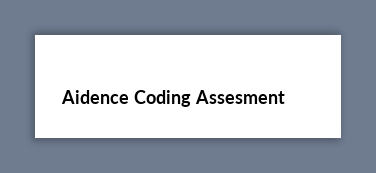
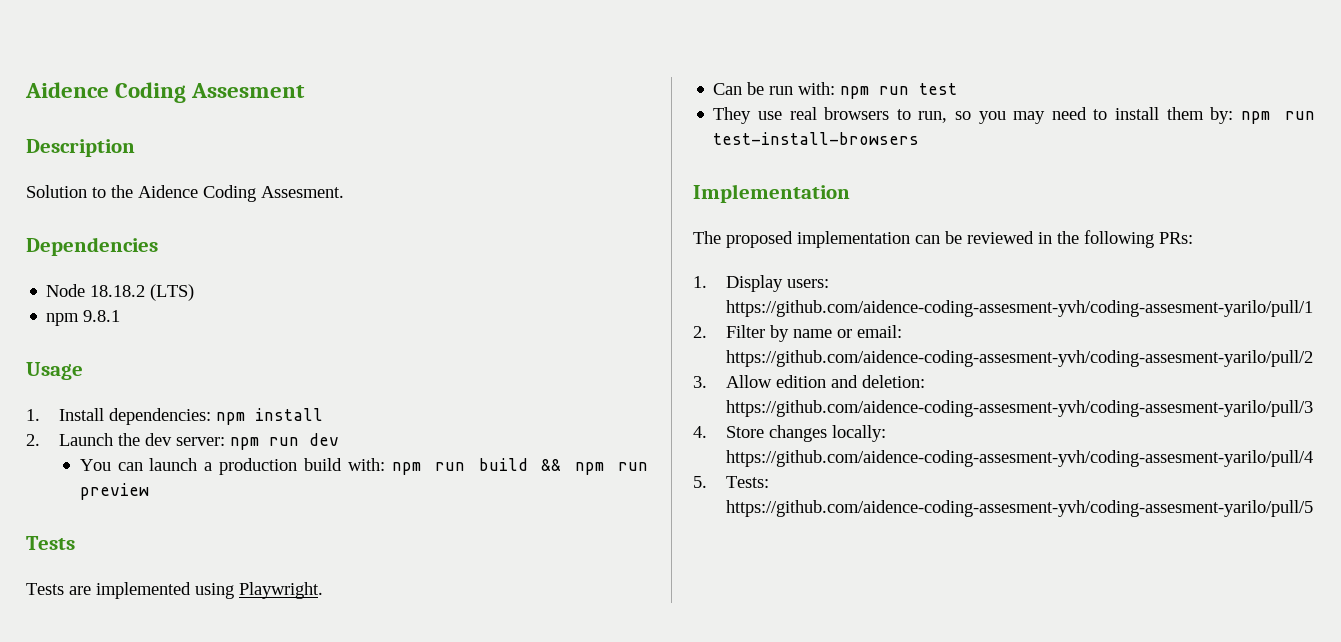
(285, 97) none -> [26,139,135,157] [26,185,344,202] [26,237,158,256] [46,284,195,301] [46,310,121,326] [26,362,83,380] [26,408,324,425] [26,433,340,450] [79,458,649,475] [79,483,149,500] [26,536,75,550] [26,582,323,599] [713,82,958,99] [713,107,1315,124] [713,132,920,145] [693,184,850,203] [693,230,1193,248] [693,275,830,292] [726,300,1314,317] [693,325,903,342] [726,350,1314,367] [693,375,926,388] [726,400,1314,417] [693,425,887,442] [726,450,1314,467] [693,476,770,488] [726,500,1314,517] // Description // Solution to the Aidence Coding Assesment. // Dependencies // Node 18.18.2 (LTS) // npm 9.8.1 // Usage // 1. Install dependencies: npm install // 2. Launch the dev server: npm run dev // You can launch a production build with: npm run build && npm run preview // Tests // Tests are implemented using Playwright. // Can be run with: npm run test // They use real browsers to run, so you may need to install them by: npm run test-install-browsers // Implementation // The proposed implementation can be reviewed in the following PRs: // 1. Display users: https://github.com/aidence-coding-assesment-yvh/coding-assesment-yarilo/pull/1 // 2. Filter by name or email: https://github.com/aidence-coding-assesment-yvh/coding-assesment-yarilo/pull/2 // 3. Allow edition and deletion: https://github.com/aidence-coding-assesment-yvh/coding-assesment-yarilo/pull/3 // 4. Store changes locally: https://github.com/aidence-coding-assesment-yvh/coding-assesment-yarilo/pull/4 // 5. Tests: https://github.com/aidence-coding-assesment-yvh/coding-assesment-yarilo/pull/5

